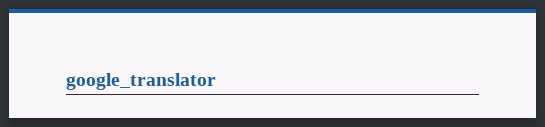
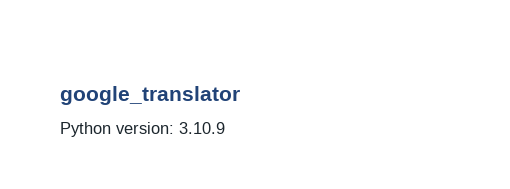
(216, 81) none -> [60,122,225,137] // Python version: 3.10.9

